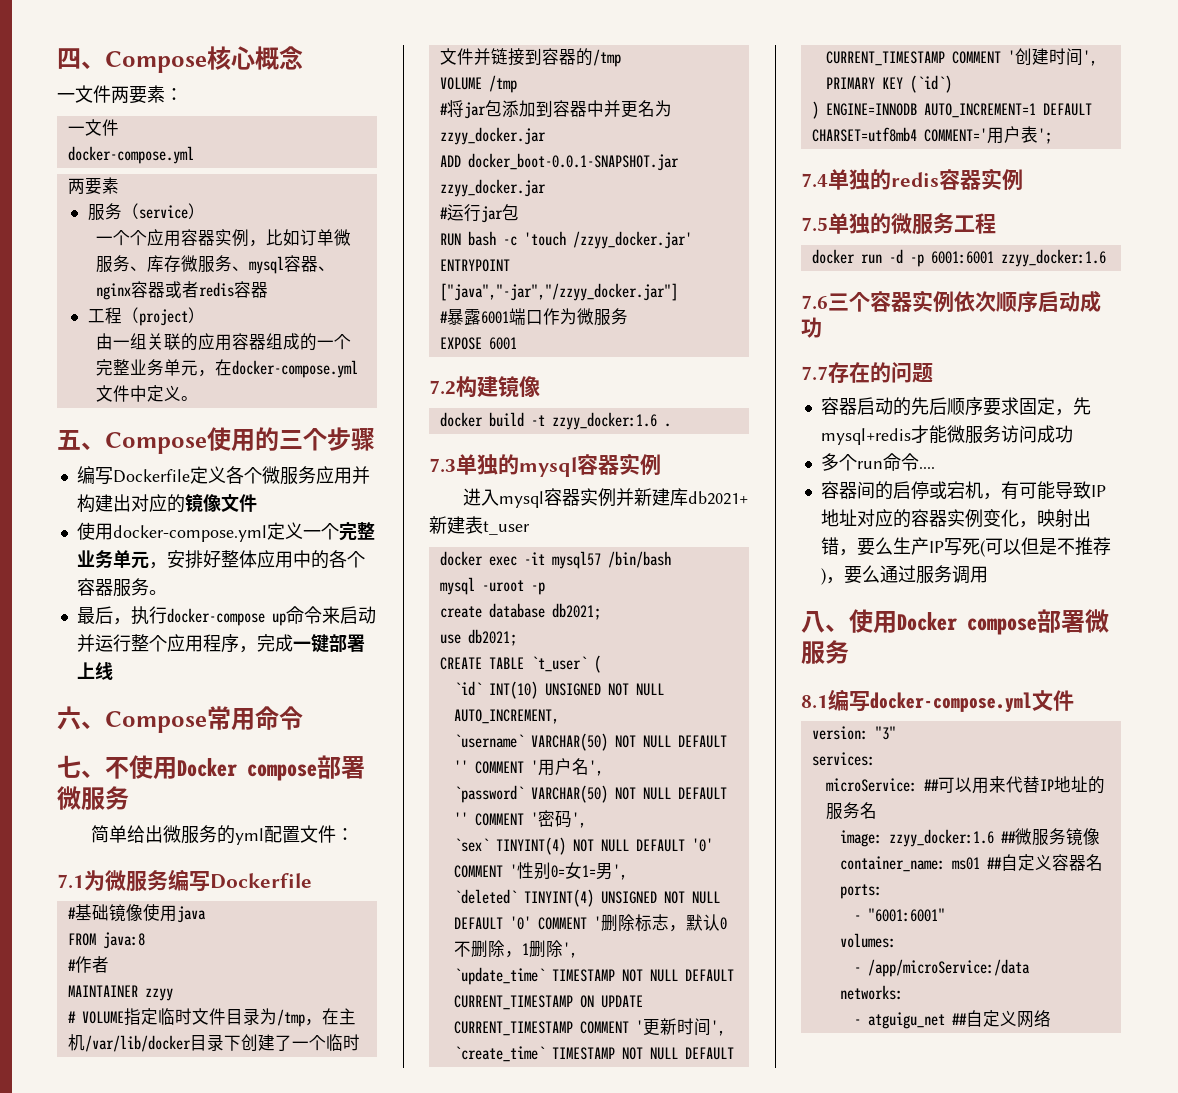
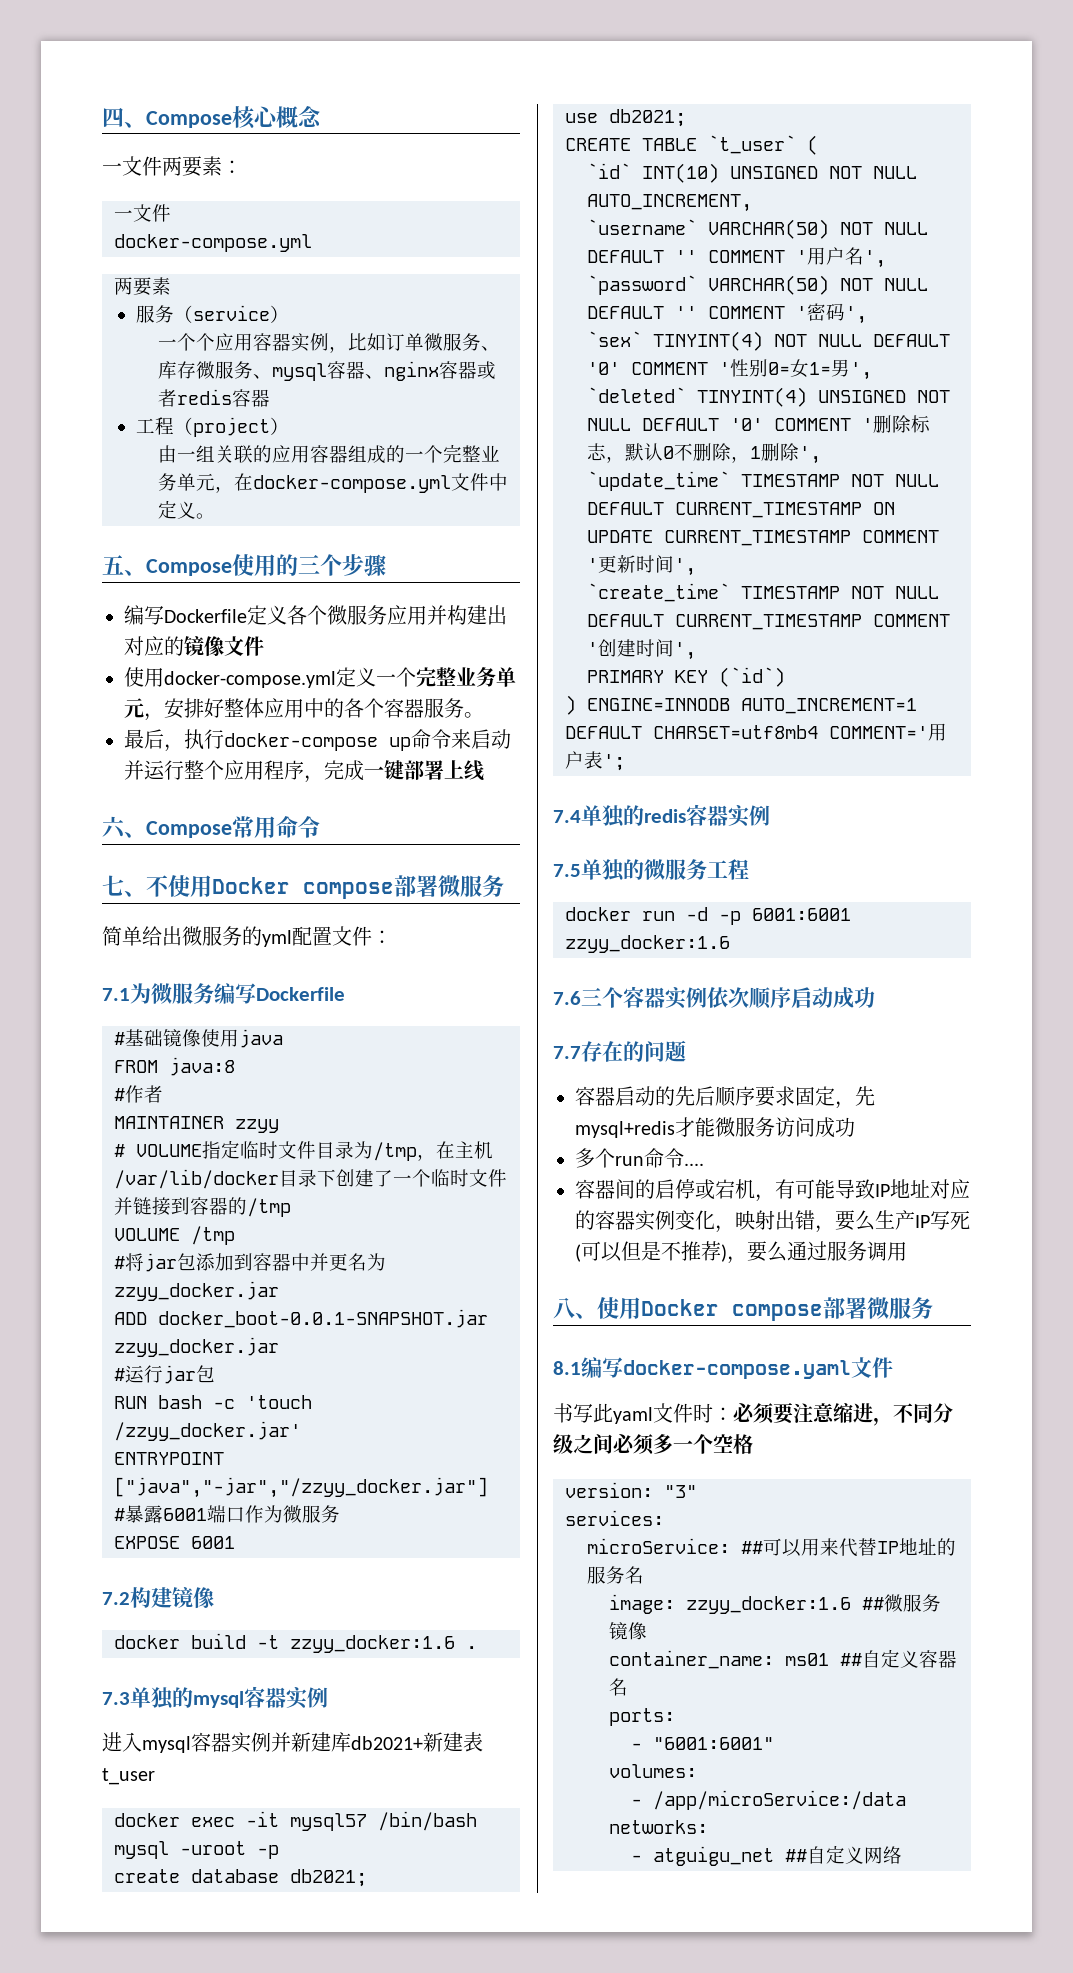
[870,690,1074,712] docker-compose.yml文件 -> [623,1357,893,1379] [553,1403,953,1426] [553,1434,753,1455] docker-compose.yaml文件 // 书写此yaml文件时：必须要注意缩进，不同分级之间必须多一个空格

